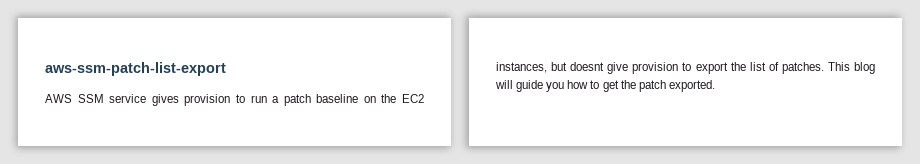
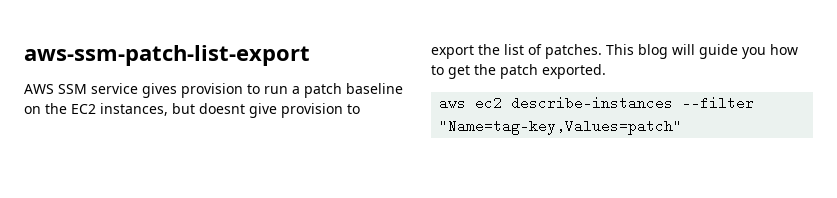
(715, 86) none -> [439,96,755,110] [439,119,683,135] // aws ec2 describe-instances --filter "Name=tag-key,Values=patch"

